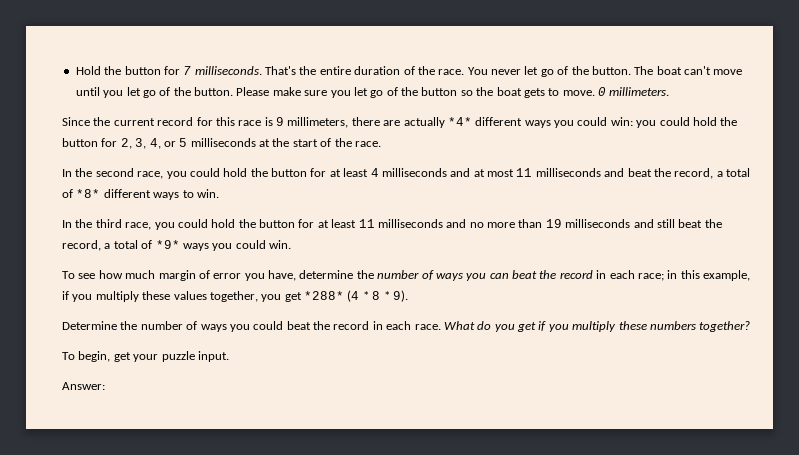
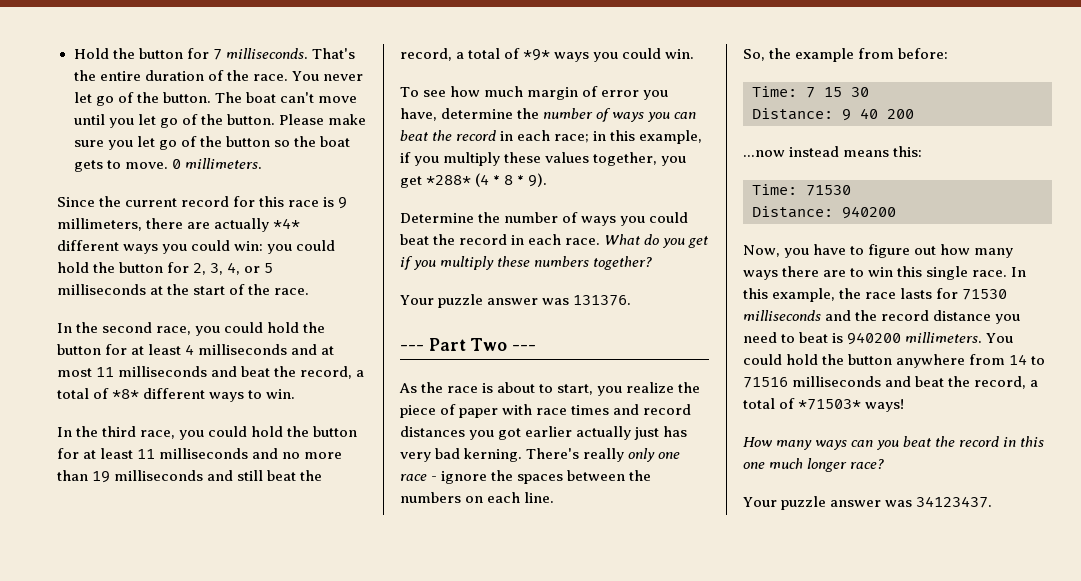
[62,351,229,362] [62,382,105,390] To begin, get your puzzle input. // Answer: -> [400,294,632,308] [400,338,537,351] [399,382,701,396] [400,404,692,418] [400,426,688,440] [400,448,681,462] [400,470,652,484] [400,492,555,503] [743,48,949,62] [752,86,869,98] [752,108,914,121] [743,146,923,157] [752,184,851,196] [752,206,896,219] [743,244,1014,258] [743,266,1027,280] [743,288,1008,302] [743,310,1021,324] [743,332,1014,345] [743,354,1046,368] [743,376,1039,389] [743,398,905,412] [743,436,1045,450] [743,458,885,472] [743,496,993,510] Your puzzle answer was 131376. // --- Part Two --- // As the race is about to start, you realize the piece of paper with race times and record distances you got earlier actually just has very bad kerning. There's really only one race - ignore the spaces between the numbers on each line. // So, the example from before: // Time: 7 15 30 // Distance: 9 40 200 // ...now instead means this: // Time: 71530 // Distance: 940200 // Now, you have to figure out how many ways there are to win this single race. In this example, the race lasts for 71530 milliseconds and the record distance you need to beat is 940200 millimeters. You could hold the button anywhere from 14 to 71516 milliseconds and beat the record, a total of *71503* ways! // How many ways can you beat the record in this one much longer race? // Your puzzle answer was 34123437.

